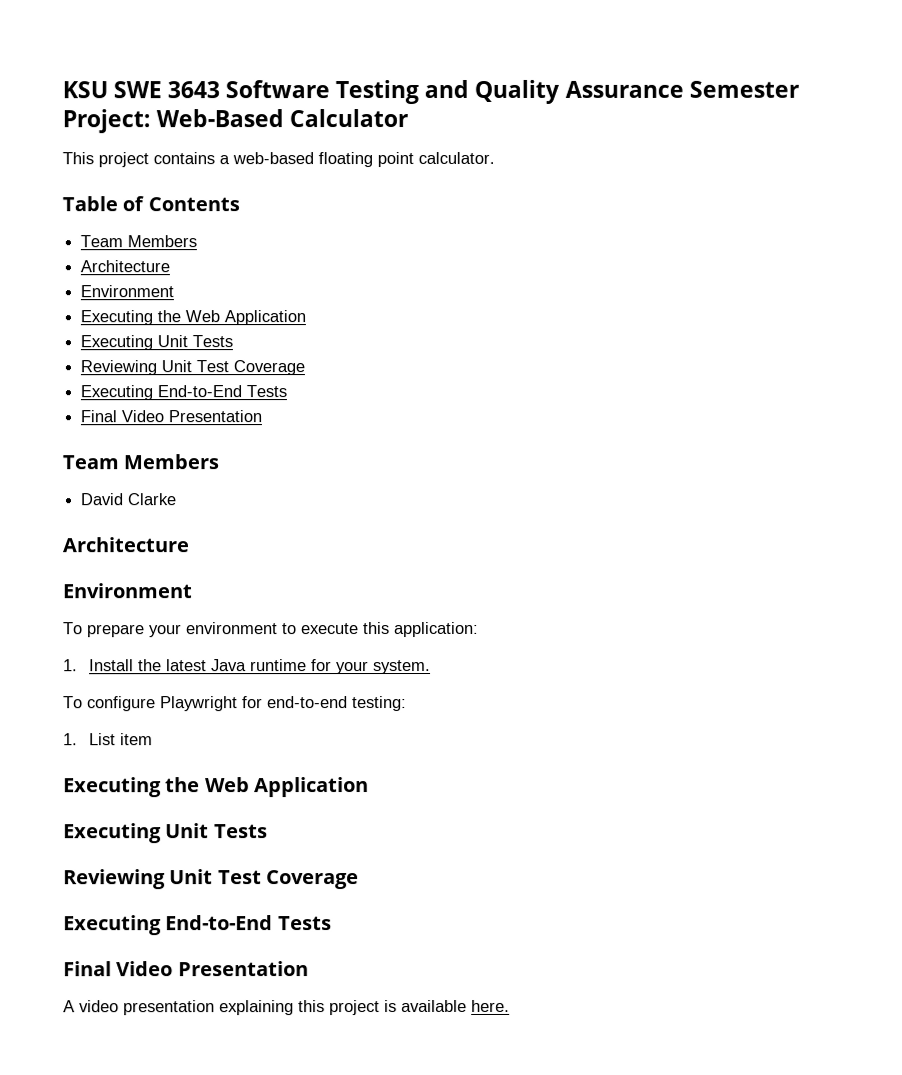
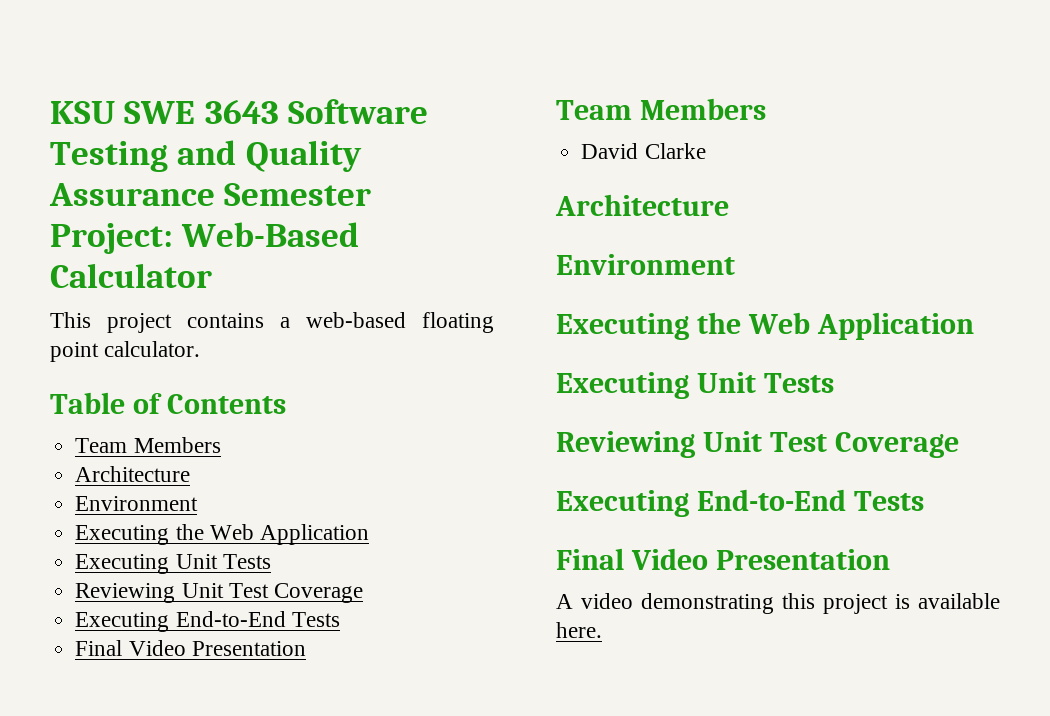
[63,621,479,638] [63,659,431,675] [63,696,407,712] [63,733,153,746] // To prepare your environment to execute this application: // 1. Install the latest Java runtime for your system. // To configure Playwright for end-to-end testing: // 1. List item -> (735, 264) none
[123,1000,294,1016] presentation explaining -> [641,593,774,614] demonstrating

